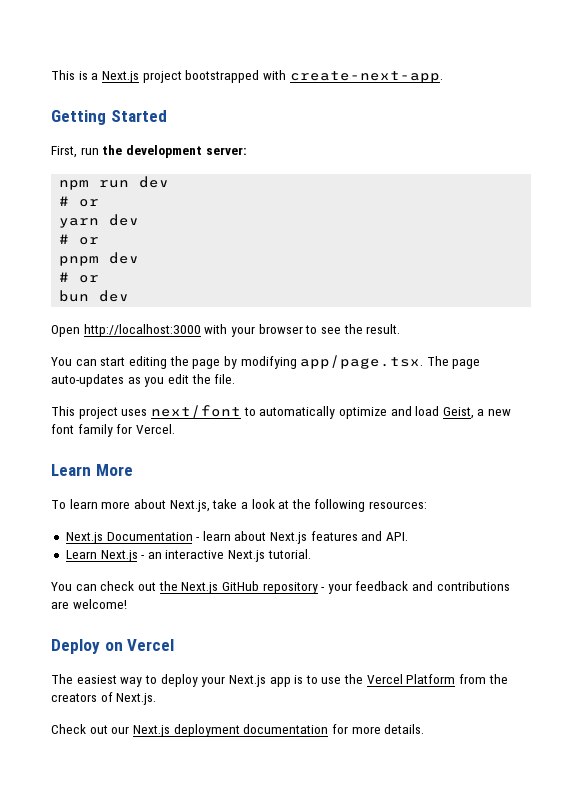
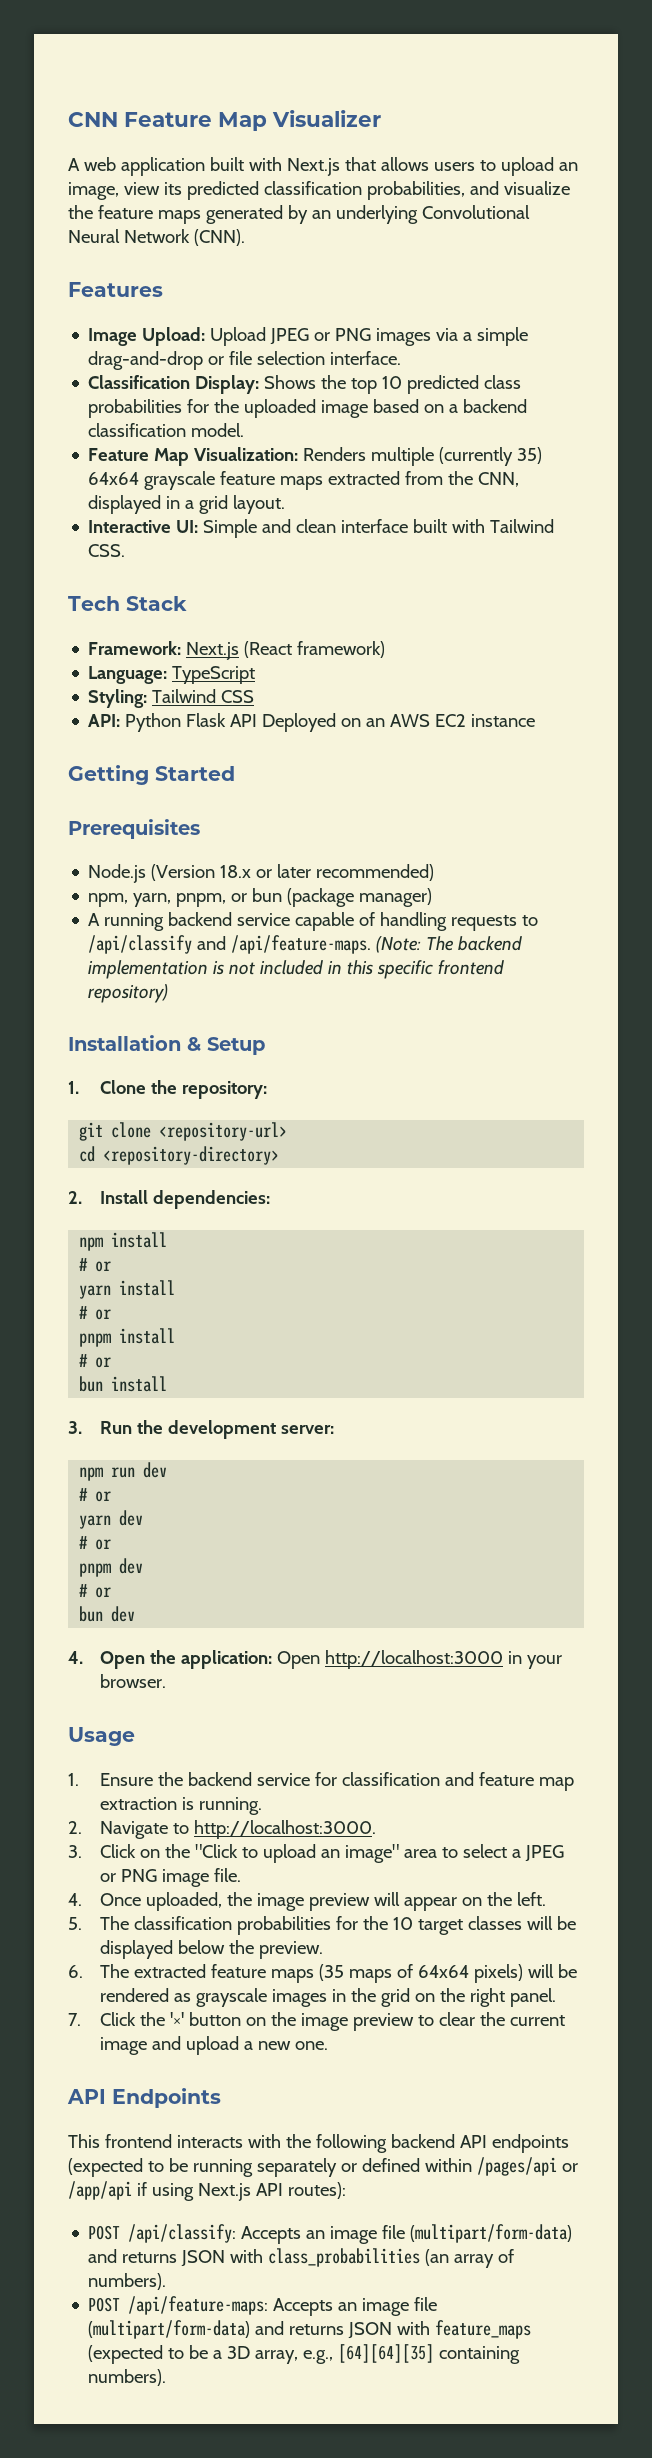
[51,70,443,83] [51,110,167,125] [51,146,99,158] This is a Next.js project bootstrapped with create-next-app. // Getting Started // First, run -> [68,110,381,131] [68,157,578,176] [68,181,570,200] [68,205,530,224] [68,229,245,246] [68,282,163,297] [88,327,529,346] [88,351,402,370] [88,375,522,394] [88,399,528,418] [88,423,245,437] [88,447,543,466] [88,471,520,490] [88,495,286,514] [88,519,555,538] [88,544,126,557] [68,596,187,611] [88,641,386,660] [88,666,256,684] [88,689,255,708] [88,713,536,732] [68,765,235,785] [68,819,200,839] [88,864,435,883] [88,888,433,907] [88,912,539,931] [88,935,523,954] [88,960,505,979] [88,984,169,1003] [68,1035,265,1055] [68,1080,267,1099] [79,1122,288,1141] [79,1146,280,1165] [68,1190,270,1209] [79,1232,168,1251] [79,1258,112,1272] [79,1280,176,1299] [79,1306,112,1320] [79,1328,176,1347] [79,1354,112,1368] [79,1376,168,1392] [68,1421,132,1434] CNN Feature Map Visualizer // A web application built with Next.js that allows users to upload an image, view its predicted classification probabilities, and visualize the feature maps generated by an underlying Convolutional Neural Network (CNN). // Features // Image Upload: Upload JPEG or PNG images via a simple drag-and-drop or file selection interface. // Classification Display: Shows the top 10 predicted class probabilities for the uploaded image based on a backend classification model. // Feature Map Visualization: Renders multiple (currently 35) 64x64 grayscale feature maps extracted from the CNN, displayed in a grid layout. // Interactive UI: Simple and clean interface built with Tailwind CSS. // Tech Stack // Framework: Next.js (React framework) // Language: TypeScript // Styling: Tailwind CSS // API: Python Flask API Deployed on an AWS EC2 instance // Getting Started // Prerequisites // Node.js (Version 18.x or later recommended) // npm, yarn, pnpm, or bun (package manager) // A running backend service capable of handling requests to /api/classify and /api/feature-maps. (Note: The backend implementation is not included in this specific frontend repository) // Installation & Setup // 1. Clone the repository: // git clone <repository-url> // cd <repository-directory> // 2. Install dependencies: // npm install // # or // yarn install // # or // pnpm install // # or // bun install // 3. Run
[51,324,401,337] [51,355,481,369] [51,374,236,387] [51,405,512,419] [51,424,175,437] [51,464,133,476] [51,499,428,512] [65,531,409,544] [65,549,311,562] [51,581,510,594] [51,599,127,609] [51,639,175,654] [51,674,508,687] [51,692,157,705] [51,724,425,737] Open http://localhost:3000 with your browser to see the result. // You can start editing the page by modifying app/page.tsx. The page auto-updates as you edit the file. // This project uses next/font to automatically optimize and load Geist, a new font family for Vercel. // Learn More // To learn more about Next.js, take a look at the following resources: // Next.js Documentation - learn about Next.js features and API. // Learn Next.js - an interactive Next.js tutorial. // You can check out the Next.js GitHub repository - your feedback and contributions are welcome! // Deploy on Vercel // The easiest way to deploy your Next.js app is to use the Vercel Platform from the creators of Next.js. // Check out our Next.js deployment documentation for more details. -> [68,1650,562,1669] [99,1674,166,1688] [68,1727,135,1746] [68,1772,574,1791] [99,1797,262,1815] [68,1820,376,1839] [68,1844,564,1863] [99,1868,241,1887] [68,1892,546,1911] [68,1916,576,1935] [99,1940,323,1959] [68,1964,577,1983] [99,1988,556,2007] [68,2012,565,2031] [99,2036,328,2055] [67,2088,221,2108] [68,2134,569,2153] [68,2157,578,2177] [68,2181,346,2201] [88,2224,573,2244] [88,2248,515,2268] [88,2273,167,2290] [88,2296,438,2316] [88,2320,532,2339] [88,2344,521,2364] [88,2369,167,2386] 4. Open the application: Open http://localhost:3000 in your browser. // Usage // 1. Ensure the backend service for classification and feature map extraction is running. // 2. Navigate to http://localhost:3000. // 3. Click on the "Click to upload an image" area to select a JPEG or PNG image file. // 4. Once uploaded, the image preview will appear on the left. // 5. The classification probabilities for the 10 target classes will be displayed below the preview. // 6. The extracted feature maps (35 maps of 64x64 pixels) will be rendered as grayscale images in the grid on the right panel. // 7. Click the '×' button on the image preview to clear the current image and upload a new one. // API Endpoints // This frontend interacts with the following backend API endpoints (expected to be running separately or defined within /pages/api or /app/api if using Next.js API routes): // POST /api/classify: Accepts an image file (multipart/form-data) and returns JSON with class_probabilities (an array of numbers). // POST /api/feature-maps: Accepts an image file (multipart/form-data) and returns JSON with feature_maps (expected to be a 3D array, e.g., [64][64][35] containing numbers).

